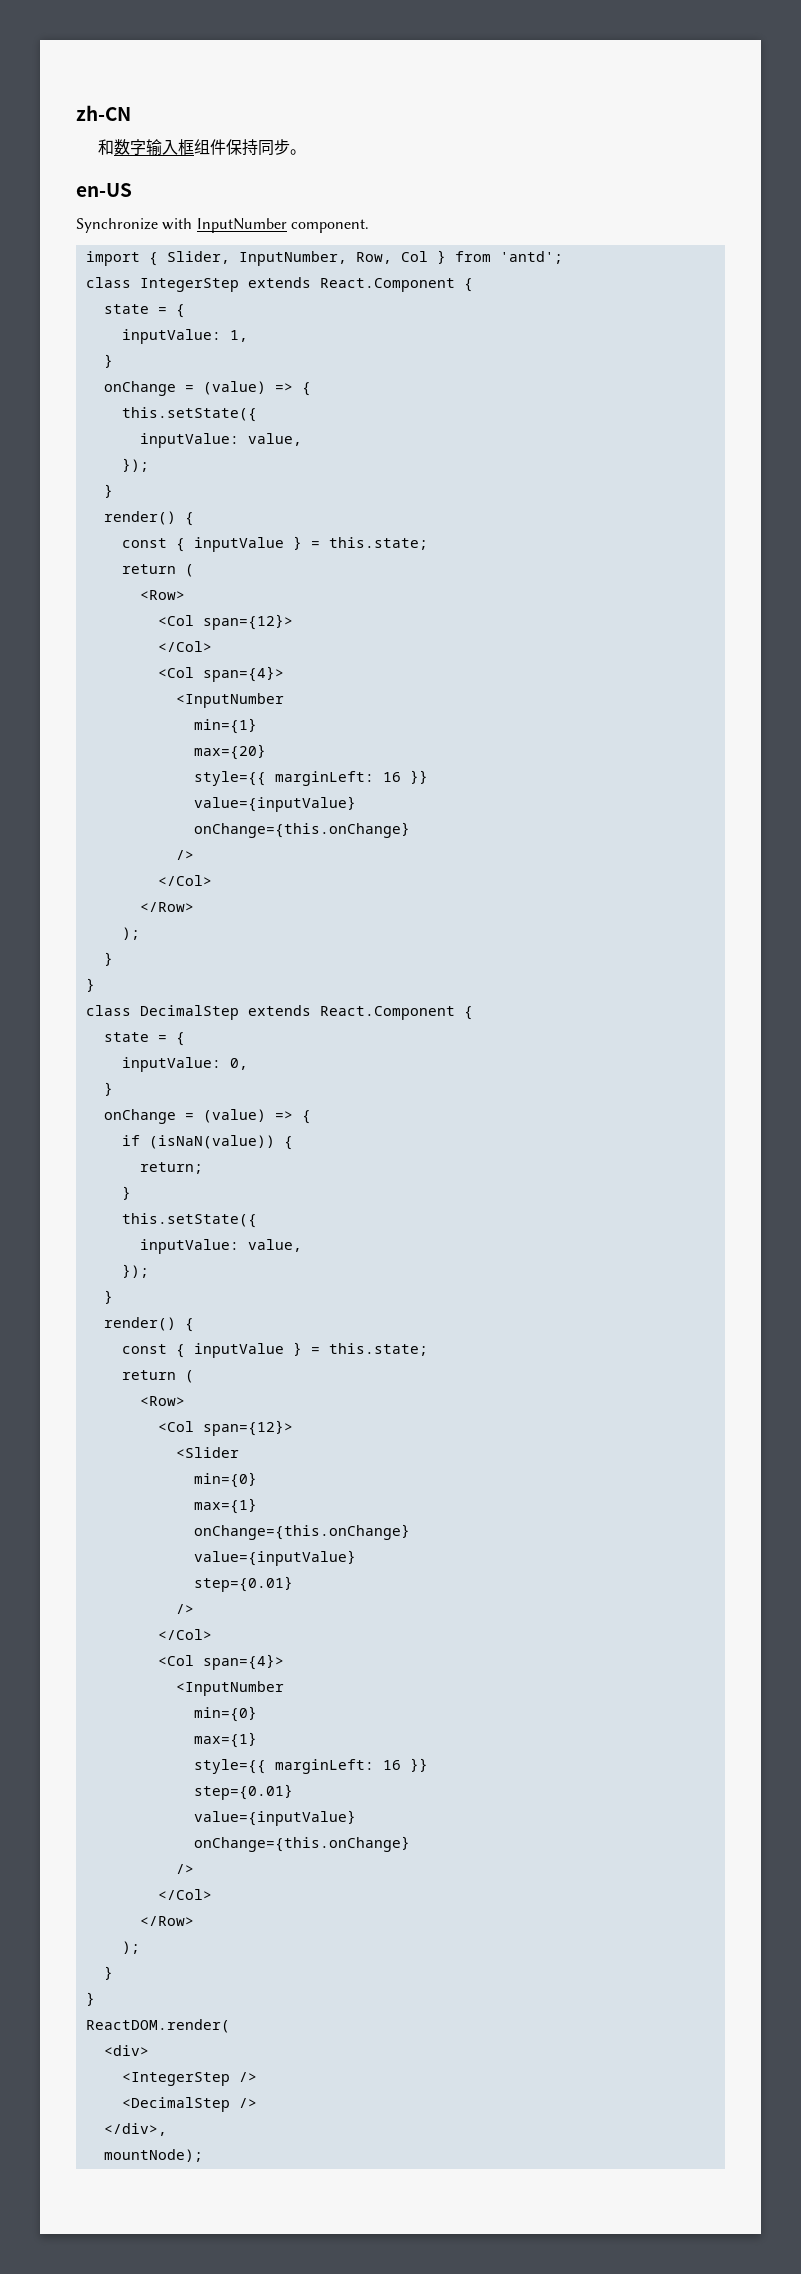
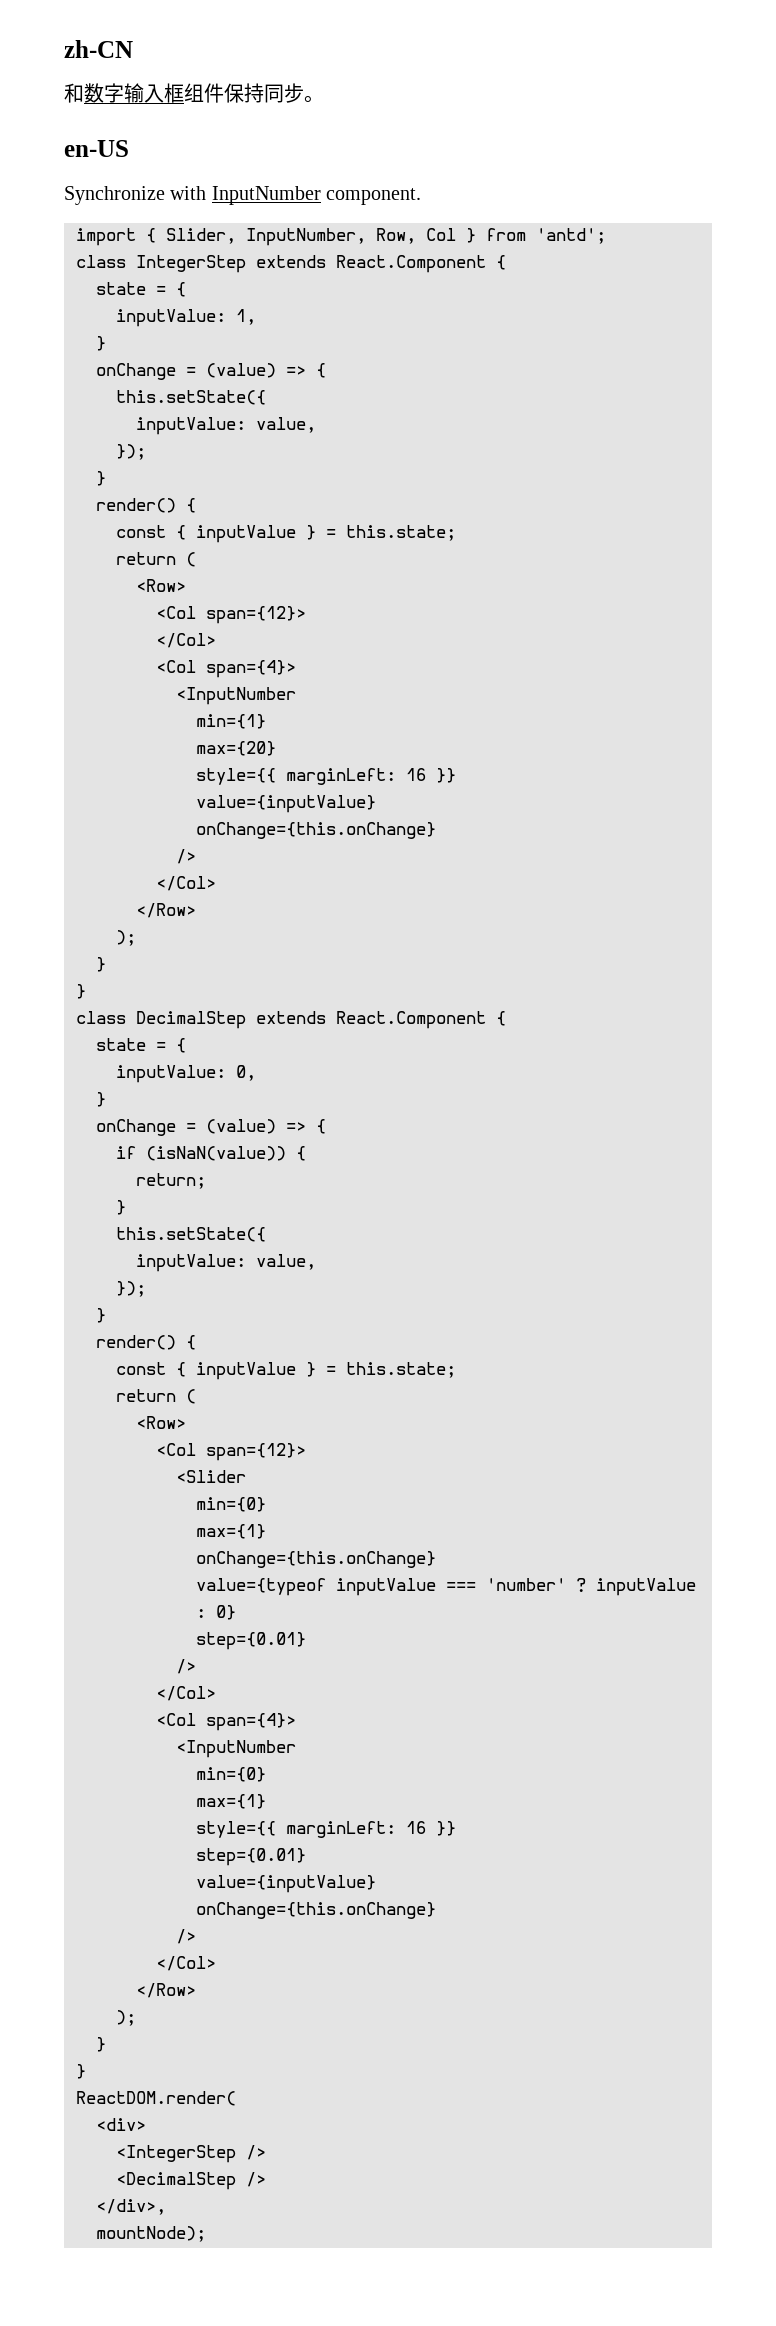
[193,1550,356,1566] value={inputValue} -> [196,1578,696,1596] [196,1605,236,1620] value={typeof inputValue === 'number' ? inputValue : 0}

